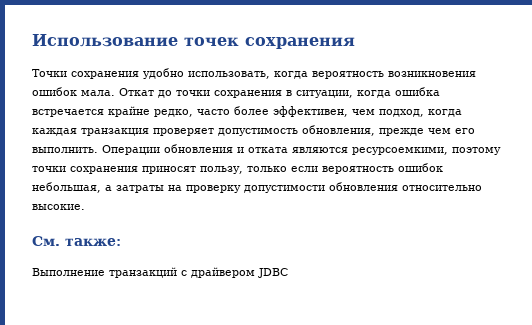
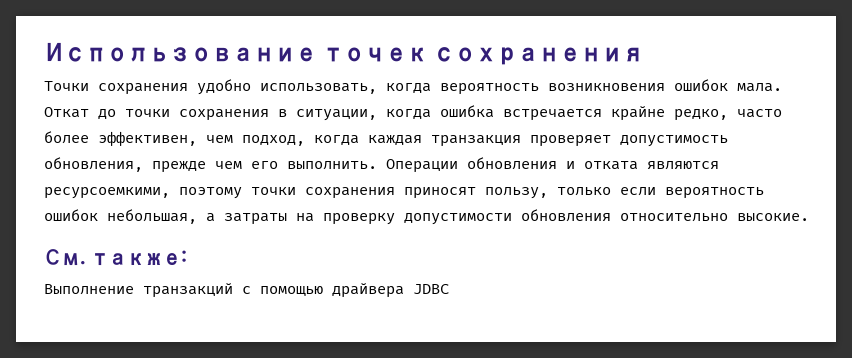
[191,267,255,278] драйвером -> [260,283,404,298] помощью драйвера

